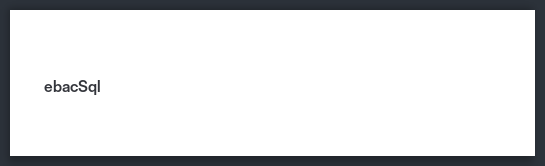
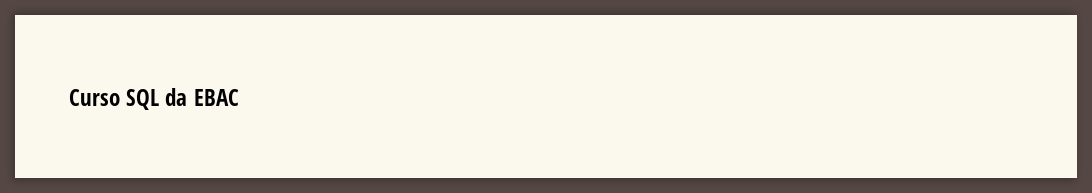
[44,80,101,96] ebacSql -> [69,88,239,110] Curso SQL da EBAC

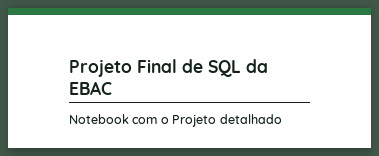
[69,89,120,106] Curso -> [69,59,203,77] Projeto Final de
(239, 97) none -> [69,114,282,127] // Notebook com o Projeto detalhado

